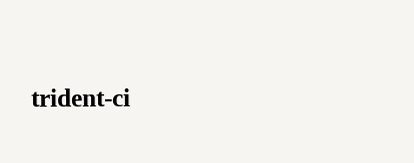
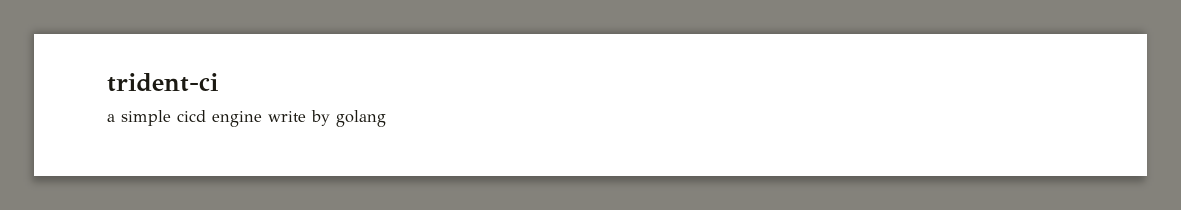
(131, 97) none -> [107,110,386,127] // a simple cicd engine write by golang

